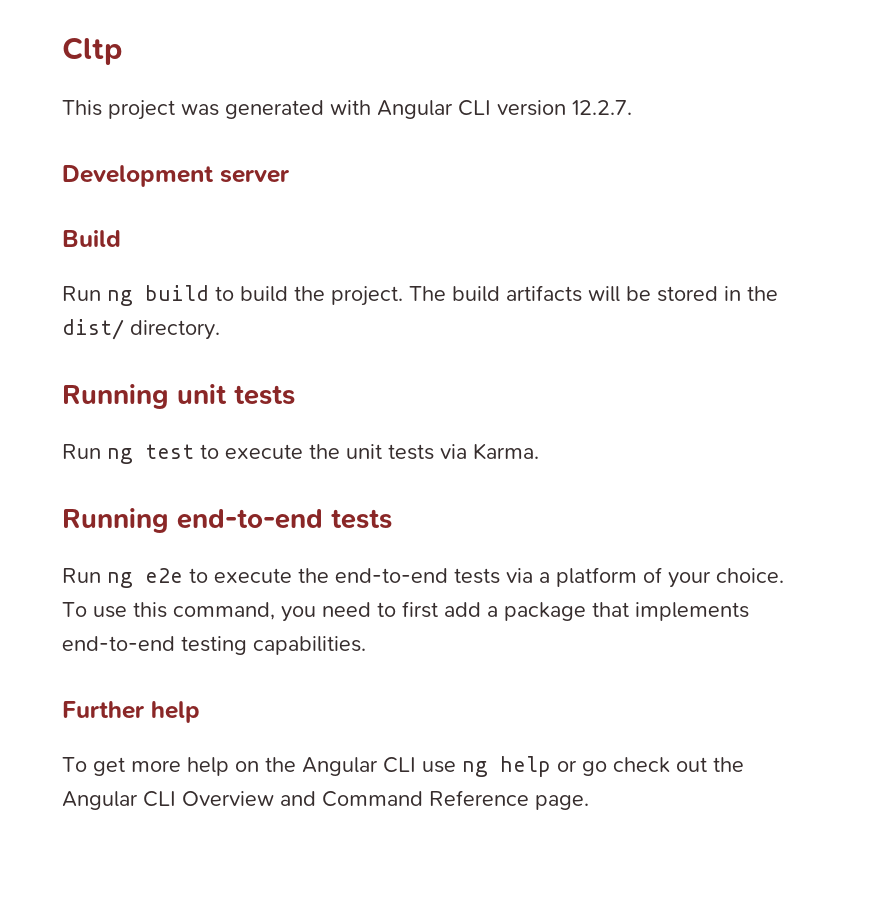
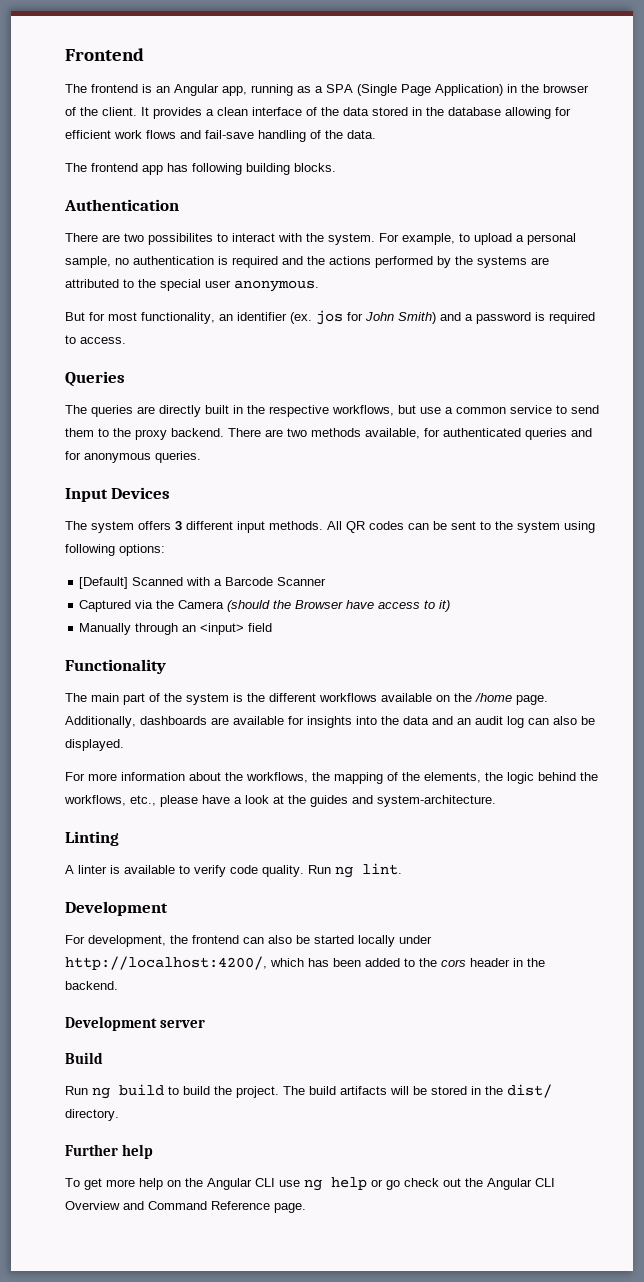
[62,37,123,65] [62,100,632,120] Cltp // This project was generated with Angular CLI version 12.2.7. -> [65,48,144,61] [65,84,589,96] [65,107,571,119] [65,130,376,142] [65,163,336,175] [64,199,179,211] [65,233,576,245] [65,256,549,268] [65,279,319,292] [65,310,595,325] [65,335,126,344] [65,371,125,387] [65,405,599,417] [65,428,592,440] [65,451,201,463] [65,487,171,502] [65,521,595,533] [65,544,165,556] [79,577,327,589] [79,600,451,612] [79,623,273,635] [65,659,166,674] [65,693,548,705] [65,716,595,728] [65,739,124,751] [65,772,598,784] [64,795,496,807] [65,831,119,846] [65,863,402,878] [65,901,168,916] [65,935,432,947] [65,956,545,970] [65,981,118,990] Frontend // The frontend is an Angular app, running as a SPA (Single Page Application) in the browser of the client. It provides a clean interface of the data stored in the database allowing for efficient work flows and fail-save handling of the data. // The frontend app has following building blocks. // Authentication // There are two possibilites to interact with the system. For example, to upload a personal sample, no authentication is required and the actions performed by the systems are attributed to the special user anonymous. // But for most functionality, an identifier (ex. jos for John Smith) and a password is required to access. // Queries // The queries are directly built in the respective workflows, but use a common service to send them to the proxy backend. There are two methods available, for authenticated queries and for anonymous queries. // Input Devices // The system offers 3 different input methods. All QR codes can be sent to the system using following options: // [Default] Scanned with a Barcode Scanner // Captured via the Camera (should the Browser have access to it) // Manually through an <input> field // Functionality // The main part of the system is the different workflows available on the /home page. Additionally, dashboards are available for insights into the data and an audit log can also be displayed. // For more information about the workflows, the mapping of the elements, the logic behind the workflows, etc., please have a look at the guides and system-architecture. // Linting // A linter is available to verify code quality. Run ng lint. // Development // For development, the frontend can also be started locally under http://localhost:4200/, which has been added to the cors header in the backend.
[62,384,295,409] [62,443,539,464] [62,508,392,533] [62,567,784,588] [62,601,749,622] [62,636,366,655] // Running unit tests // Run ng test to execute the unit tests via Karma. // Running end-to-end tests // Run ng e2e to execute the end-to-end tests via a platform of your choice. To use this command, you need to first add a package that implements end-to-end testing capabilities. -> (119, 1115) none

